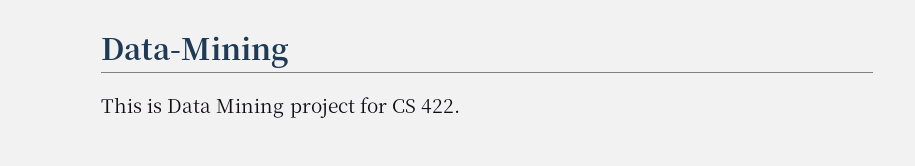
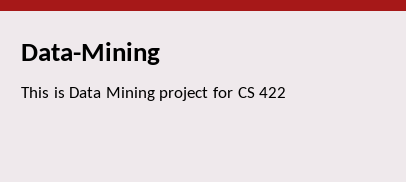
[420,99,460,114] 422. -> [259,87,287,98] 422

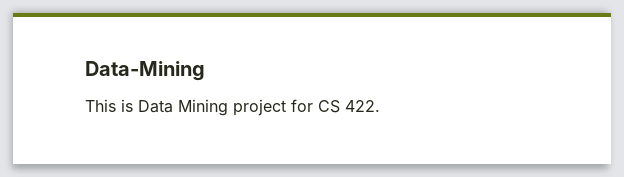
[259,87,287,98] 422 -> [345,100,380,112] 422.

